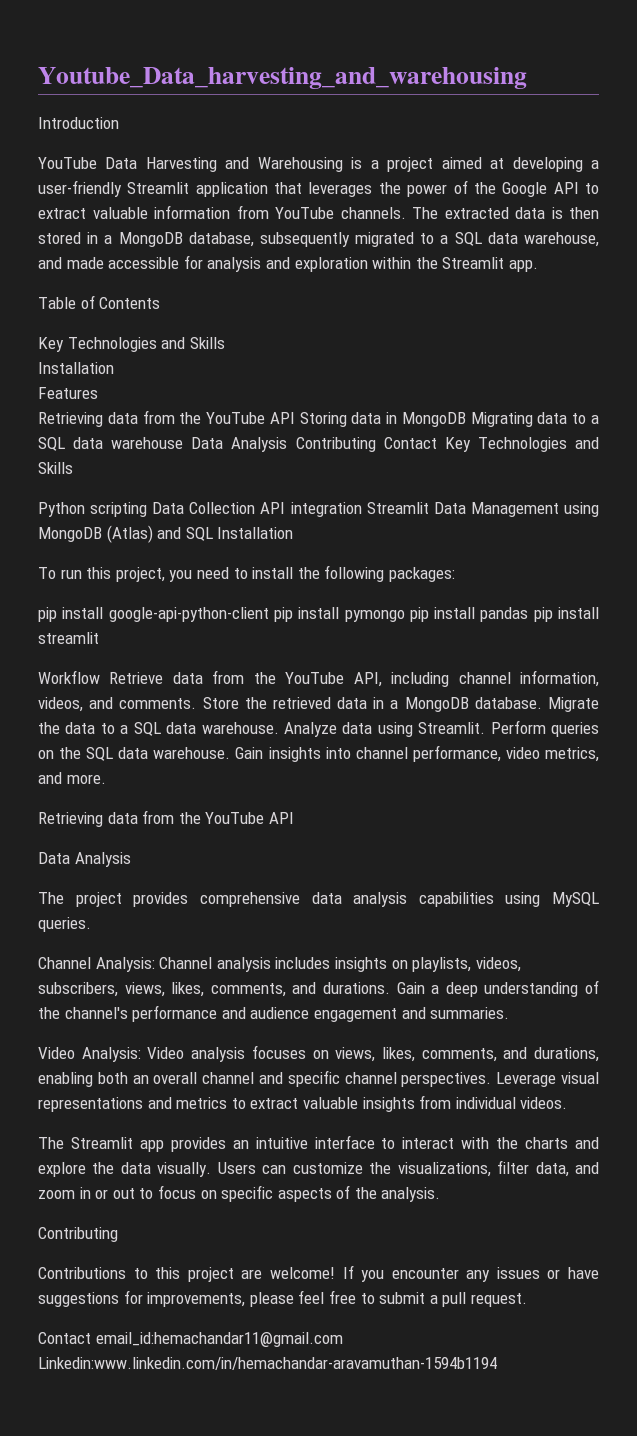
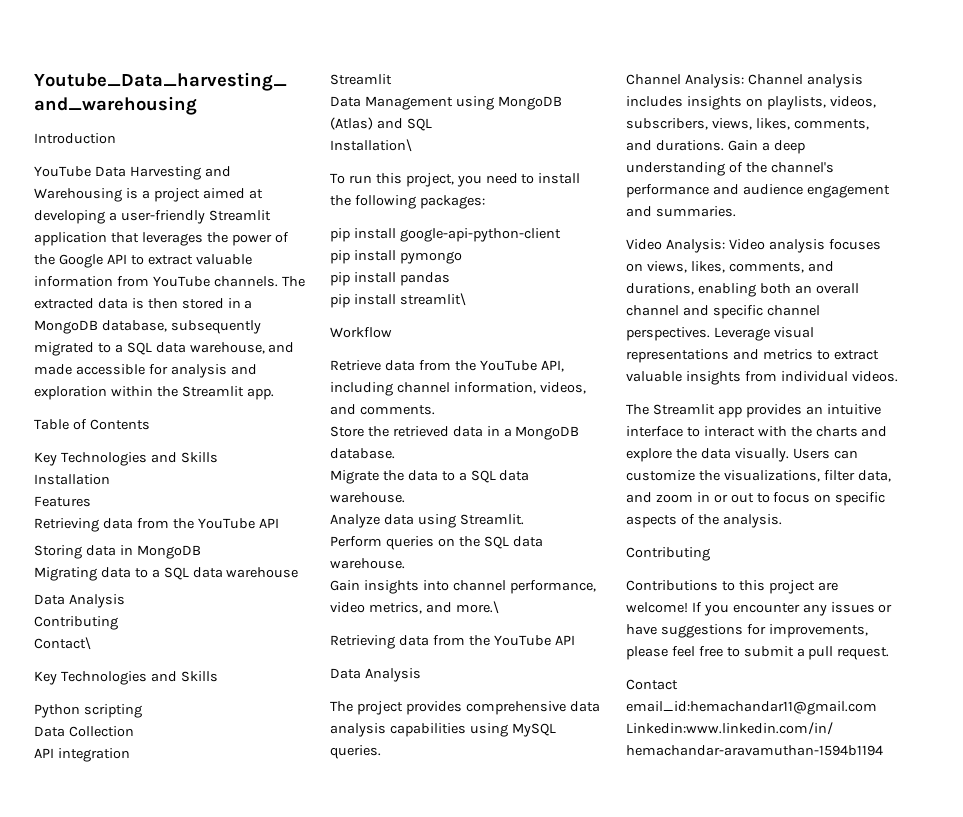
(295, 418) none -> (279, 523) //
(466, 419) none -> (201, 552) //
[191,437,437,452] Data Analysis Contributing Contact -> [34,594,125,608] [34,616,118,630] [34,637,91,650] // Data Analysis // Contributing // Contact\ //
(148, 509) none -> (142, 711) //
(256, 508) none -> (134, 731) //
[366,502,429,514] Streamlit -> [330,74,392,85] // Streamlit //
[217,527,294,539] Installation -> [330,139,412,152] // Installation\
(269, 614) none -> (561, 235) //
(405, 616) none -> (462, 257) //
[533,607,599,622] [38,632,99,644] pip install streamlit -> [330,293,466,308] // pip install streamlit\
(100, 677) none -> (392, 332) //
(197, 703) none -> (435, 410) //
(542, 703) none -> (395, 453) //
(279, 728) none -> (405, 497) //
(486, 728) none -> (524, 519) //
(231, 753) none -> (405, 563) //
[66,774,106,784] more. -> [455,601,499,614] more.\

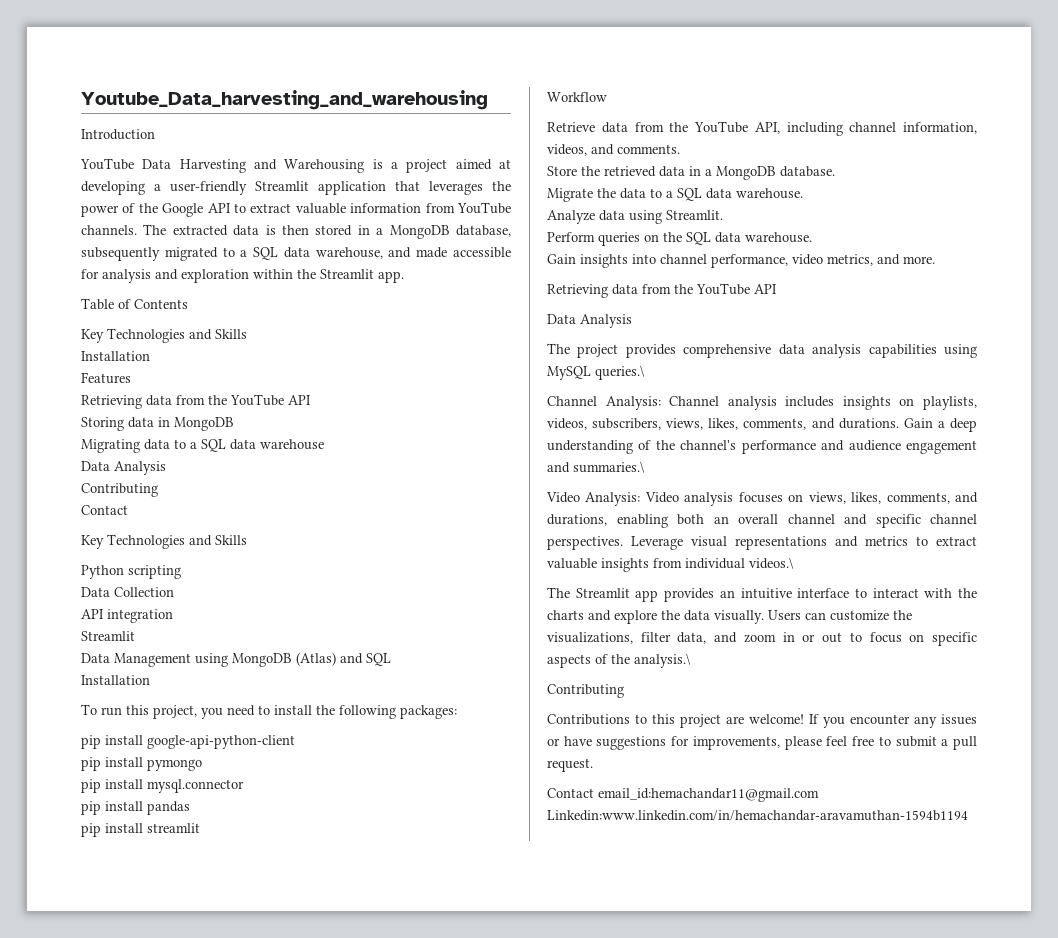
[34,637,91,650] Contact\ -> [81,505,128,515] Contact
[330,139,412,152] Installation\ -> [81,675,150,685] Installation
(462, 257) none -> [81,779,244,793] // pip install mysql.connector
[399,293,466,306] streamlit\ -> [147,823,200,833] streamlit
[455,601,499,614] more.\ -> [903,256,935,264] more.
[330,745,381,759] queries. -> [595,365,645,380] queries.\
[655,206,736,217] summaries. -> [573,461,645,473] summaries.\
[851,371,898,382] videos. -> [749,557,794,569] videos.\
[722,514,782,528] analysis. -> [634,653,691,668] analysis.\

